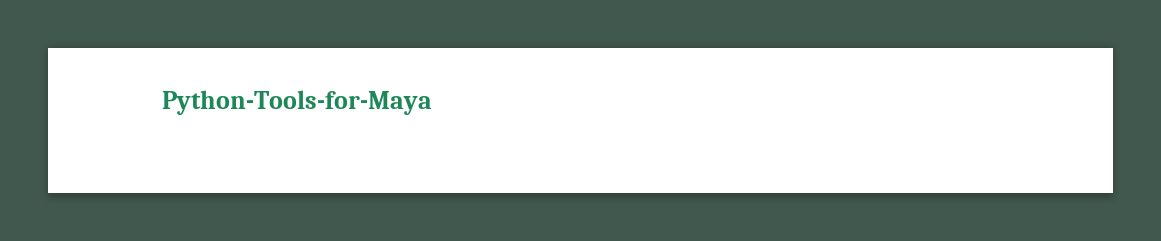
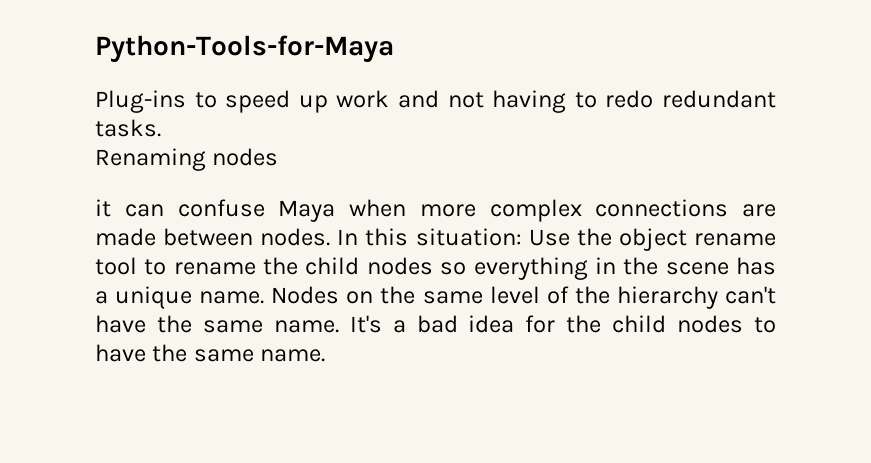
(432, 102) none -> [95,90,777,113] [95,119,161,137] [95,148,279,171] [95,199,776,222] [95,228,776,251] [95,257,776,280] [95,286,776,309] [95,315,776,333] [95,344,326,362] // Plug-ins to speed up work and not having to redo redundant tasks. // Renaming nodes // it can confuse Maya when more complex connections are made between nodes. In this situation: Use the object rename tool to rename the child nodes so everything in the scene has a unique name. Nodes on the same level of the hierarchy can't have the same name. It's a bad idea for the child nodes to have the same name.

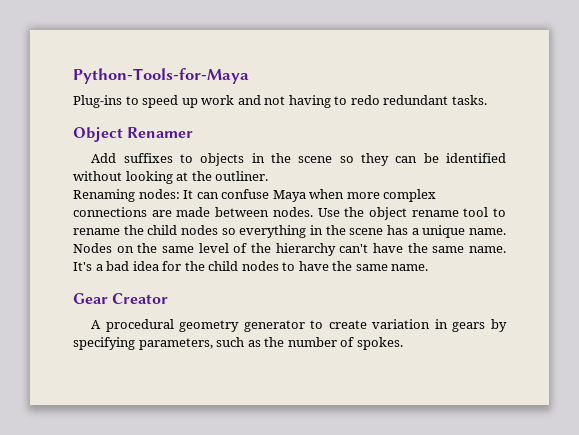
(161, 128) none -> [73,127,194,142] [91,153,506,166] [73,171,269,184] // Object Renamer // Add suffixes to objects in the scene so they can be identified without looking at the outliner.
[212,148,279,166] [95,199,111,217] nodes // it -> [138,189,194,199] nodes: It
[337,228,522,246] In this situation: -> (313, 212) none
(326, 355) none -> [73,293,169,304] [91,319,507,332] [73,337,403,350] // Gear Creator // A procedural geometry generator to create variation in gears by specifying parameters, such as the number of spokes.

